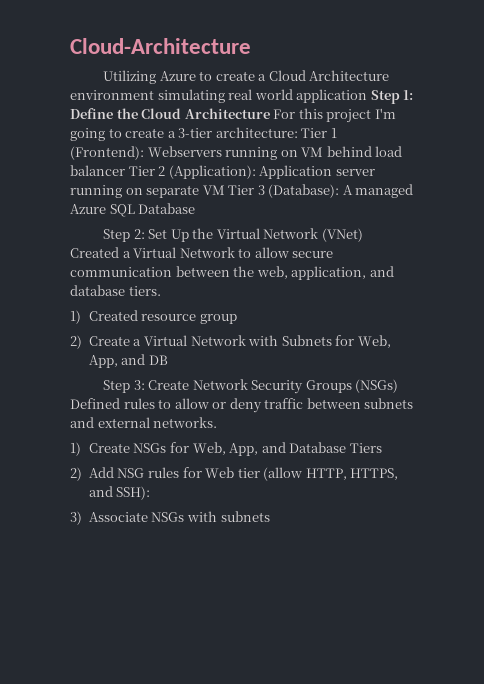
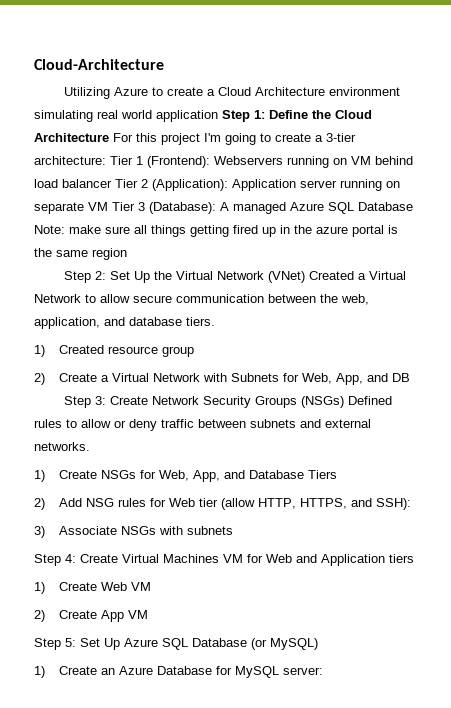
(196, 208) none -> [34,225,398,237] [34,248,127,260] Note: make sure all things getting fired up in the azure portal is the same region
(270, 516) none -> [34,554,414,566] [34,582,152,594] [34,610,149,622] [34,638,318,650] [34,666,324,678] // Step 4: Create Virtual Machines VM for Web and Application tiers // 1) Create Web VM // 2) Create App VM // Step 5: Set Up Azure SQL Database (or MySQL) // 1) Create an Azure Database for MySQL server:

